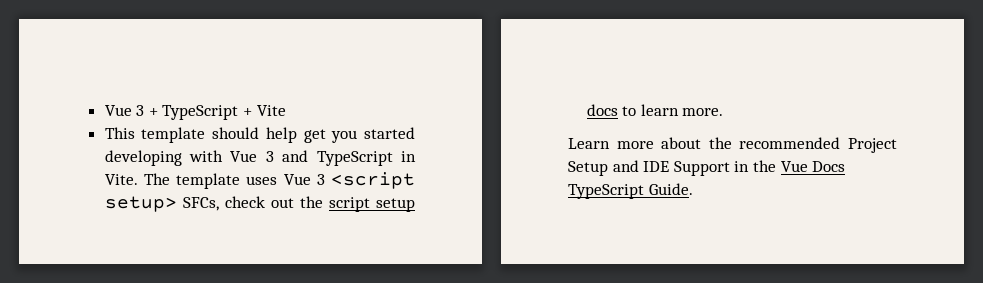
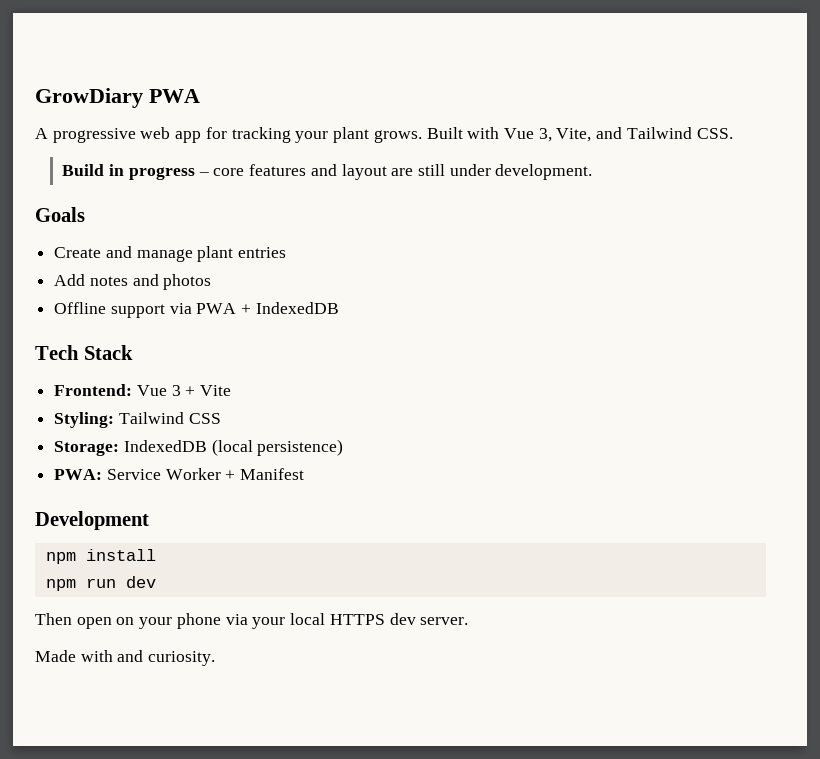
(104, 110) none -> [35,88,200,108] [35,127,733,143] [62,164,593,180] [35,207,85,222] [54,246,287,262] [54,274,212,290] [54,302,339,318] [35,345,133,360] [54,384,133,396] GrowDiary PWA // A progressive web app for tracking your plant grows. Built with Vue 3, Vite, and Tailwind CSS. // Build in progress – core features and layout are still under development. // Goals // Create and manage plant entries // Add notes and photos // Offline support via PWA + IndexedDB // Tech Stack // Frontend:
[162,105,253,120] TypeScript + -> (196, 391) none
[104,127,415,143] [104,150,416,166] [104,172,415,189] [104,196,416,212] [586,104,724,116] [568,137,897,153] [568,160,846,176] [568,183,693,199] This template should help get you started developing with Vue 3 and TypeScript in Vite. The template uses Vue 3 <script setup> SFCs, check out the script setup docs to learn more. // Learn more about the recommended Project Setup and IDE Support in the Vue Docs TypeScript Guide. -> [54,412,221,428] [54,439,344,456] [54,468,305,480] [35,511,149,530] [45,549,156,564] [45,576,156,591] [35,613,469,629] [35,650,216,666] Styling: Tailwind CSS // Storage: IndexedDB (local persistence) // PWA: Service Worker + Manifest // Development // npm install // npm run dev // Then open on your phone via your local HTTPS dev server. // Made with and curiosity.

